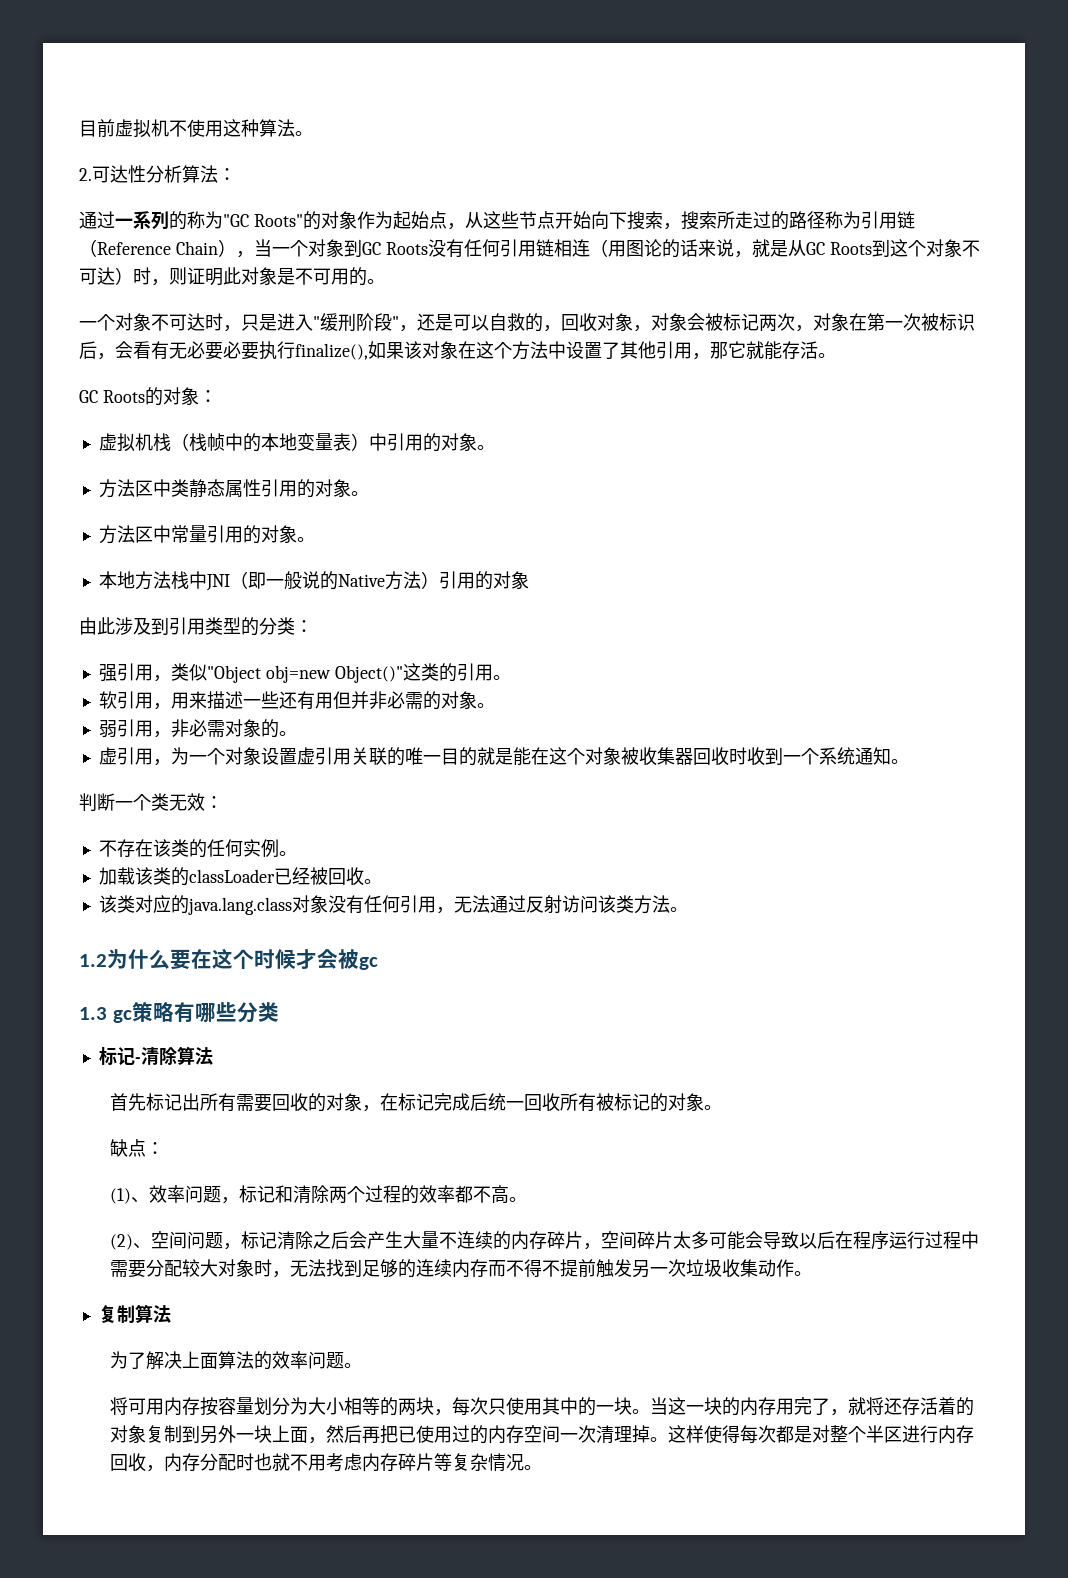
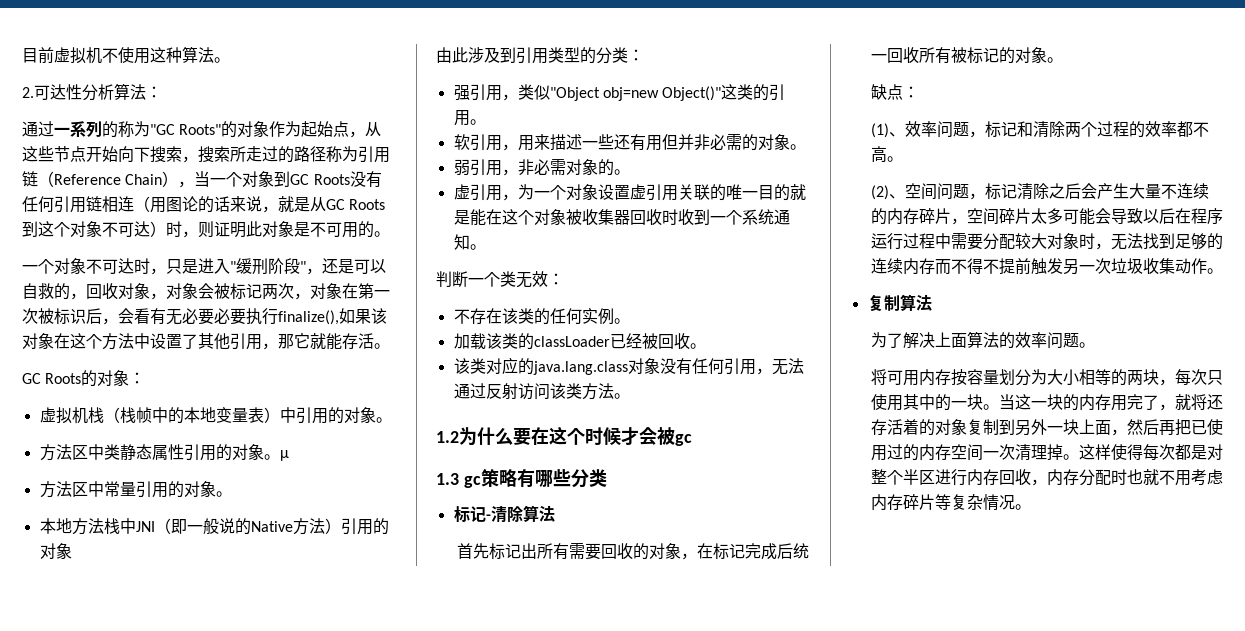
(369, 493) none -> [279,450,289,461] µ

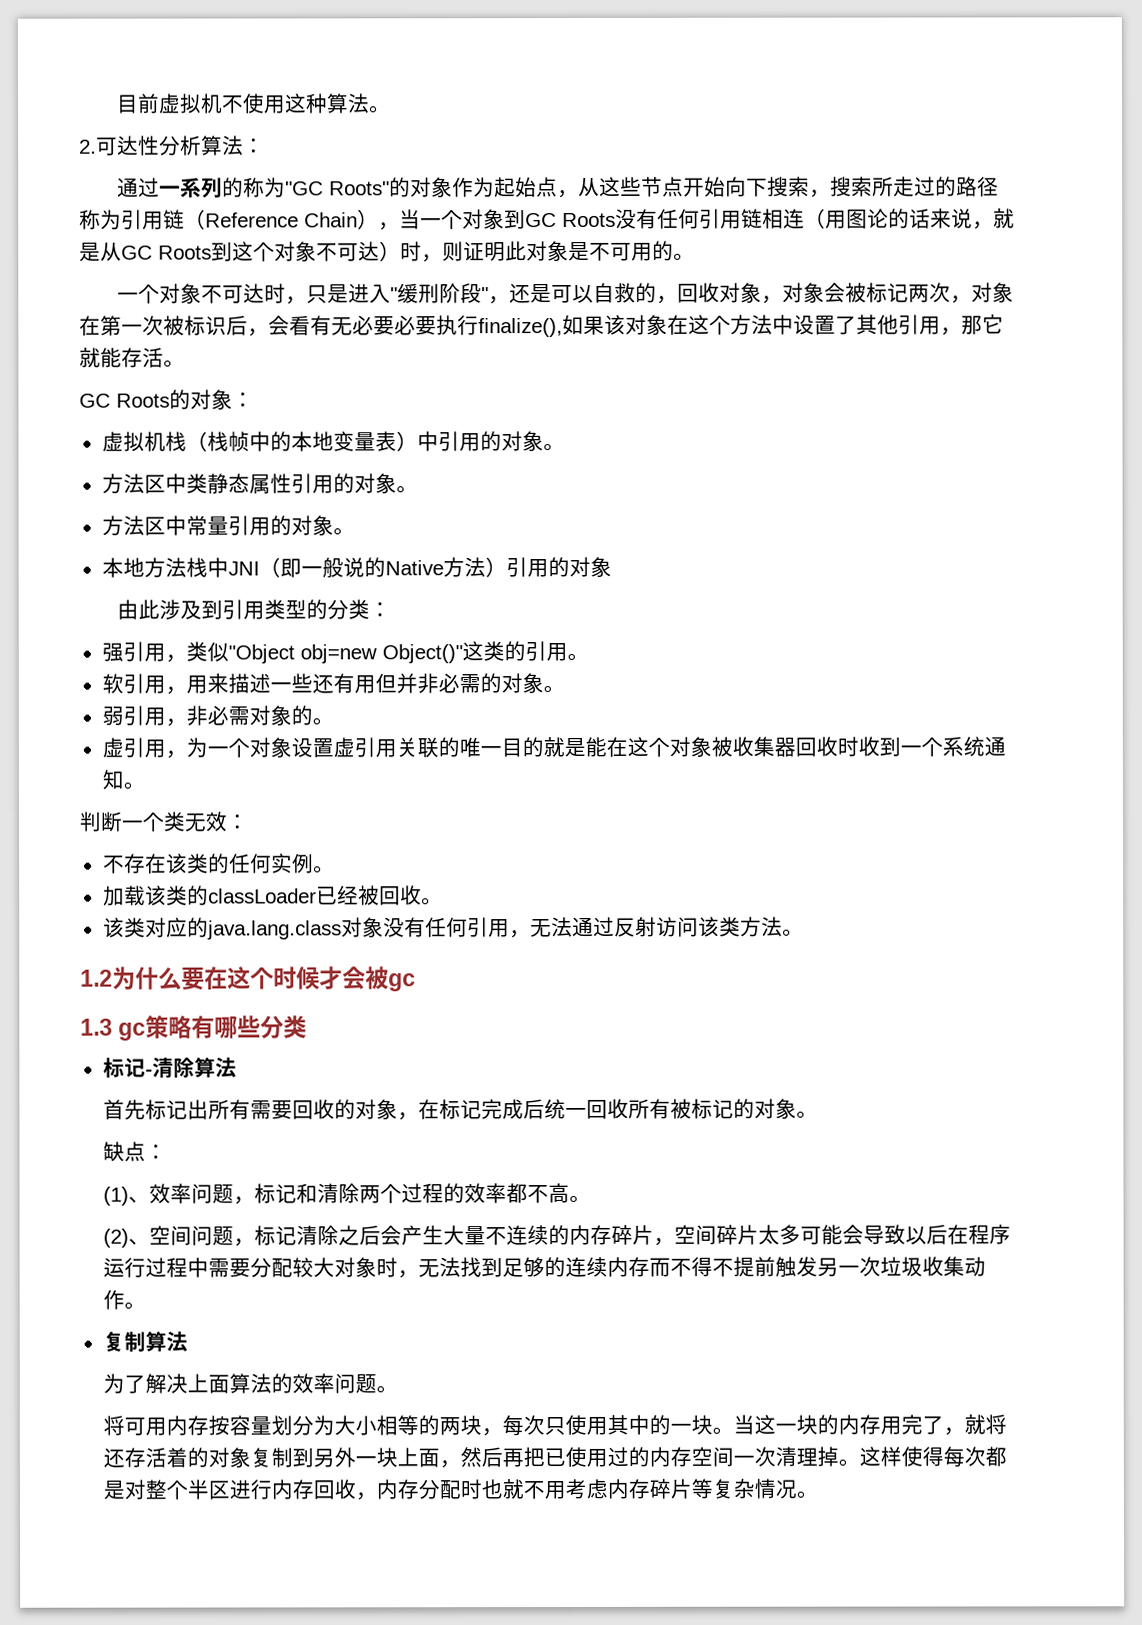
[279,450,289,461] µ -> (418, 489) none

